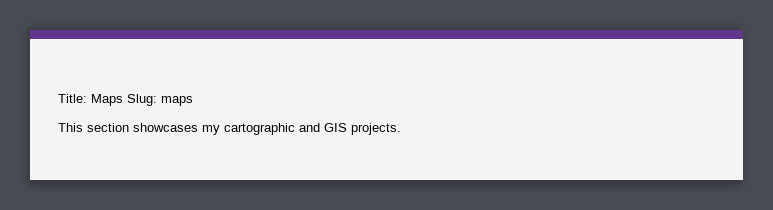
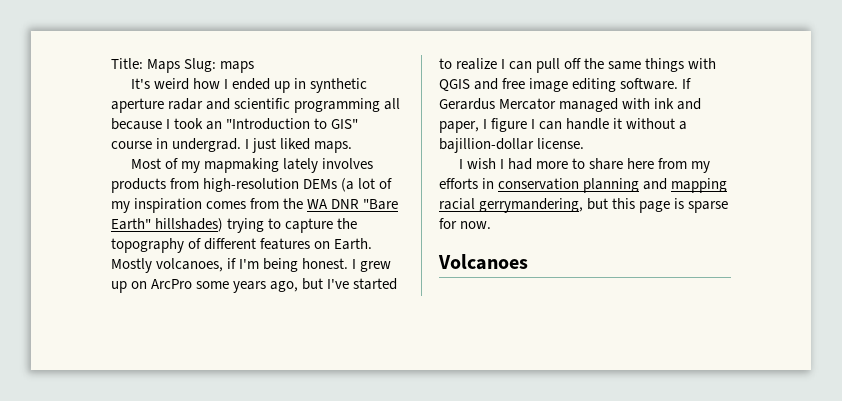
[58,123,401,135] This section showcases my cartographic and GIS projects. -> [130,78,368,93] [111,98,401,113] [111,118,359,130] [111,138,353,153] [130,158,374,173] [111,178,393,193] [111,198,399,213] [111,218,358,233] [111,238,373,253] [111,258,392,273] [111,278,398,293] [439,58,717,73] [439,78,692,92] [439,98,702,112] [439,118,688,133] [439,138,585,153] [458,158,711,173] [439,178,728,193] [439,198,729,213] [439,218,492,229] [438,254,528,270] It's weird how I ended up in synthetic aperture radar and scientific programming all because I took an "Introduction to GIS" course in undergrad. I just liked maps. // Most of my mapmaking lately involves products from high-resolution DEMs (a lot of my inspiration comes from the WA DNR "Bare Earth" hillshades) trying to capture the topography of different features on Earth. Mostly volcanoes, if I'm being honest. I grew up on ArcPro some years ago, but I've started to realize I can pull off the same things with QGIS and free image editing software. If Gerardus Mercator managed with ink and paper, I figure I can handle it without a bajillion-dollar license. // I wish I had more to share here from my efforts in conservation planning and mapping racial gerrymandering, but this page is sparse for now. // Volcanoes

